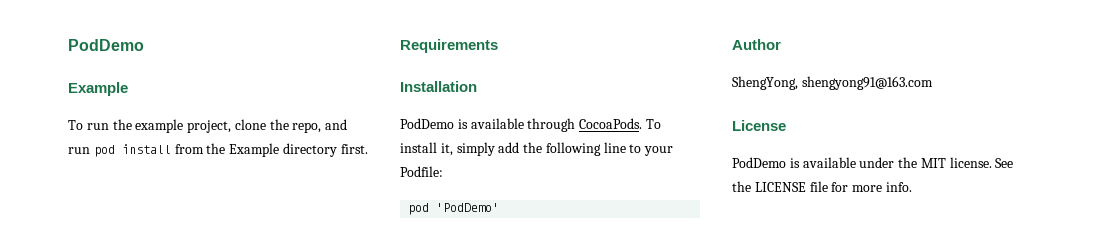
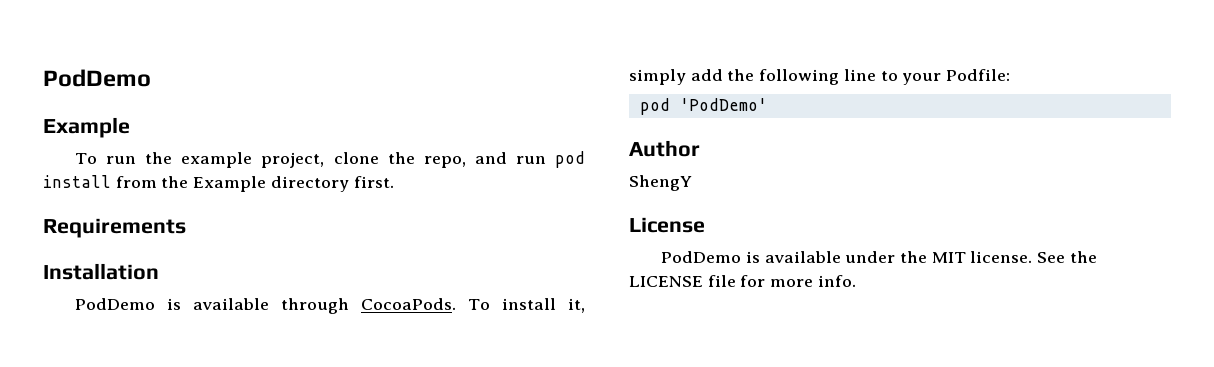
[732,76,933,90] ShengYong, shengyong91@163.com -> [629,175,692,191] ShengY

